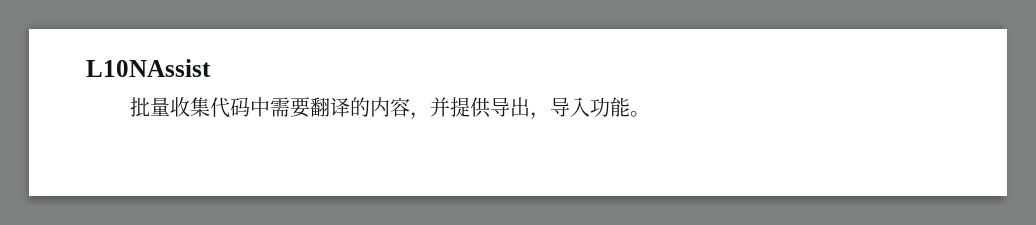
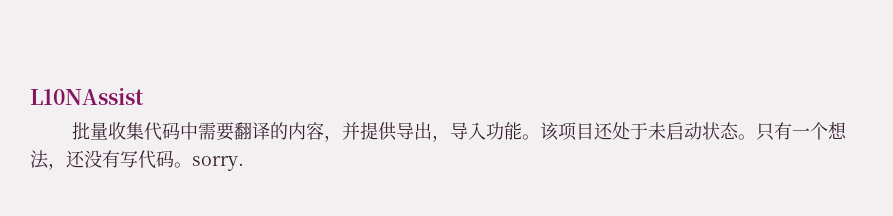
(650, 114) none -> [539,121,847,141] [30,150,244,171] 该项目还处于未启动状态。只有一个想法，还没有写代码。sorry.

